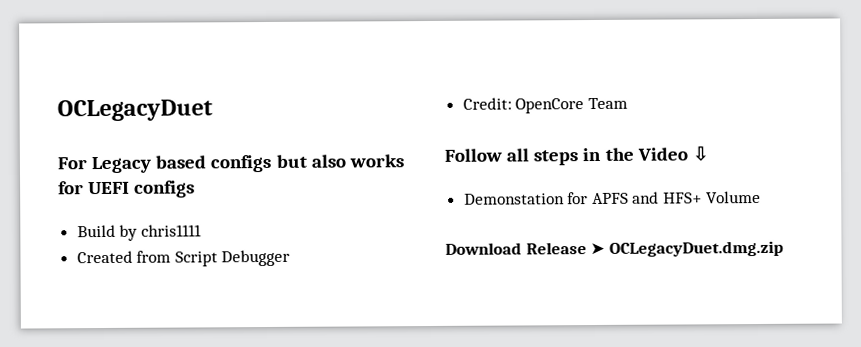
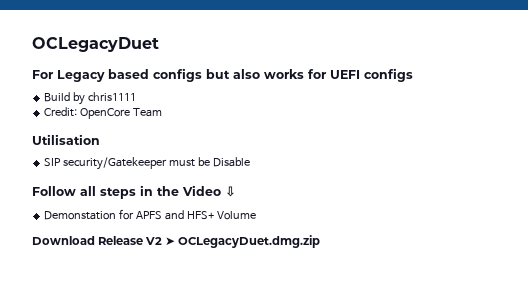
[76,249,291,267] // Created from Script Debugger -> (137, 96) none
(628, 103) none -> [32,134,100,145] [44,157,250,170] // Utilisation // SIP security/Gatekeeper must be Disable
(587, 248) none -> [145,237,163,245] V2

